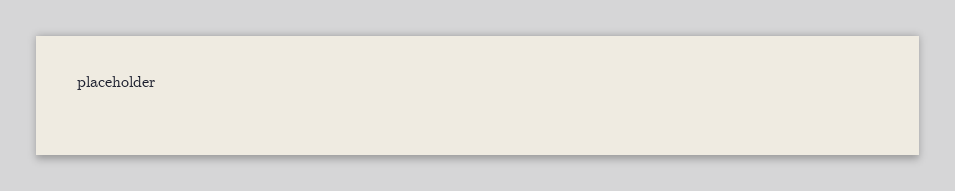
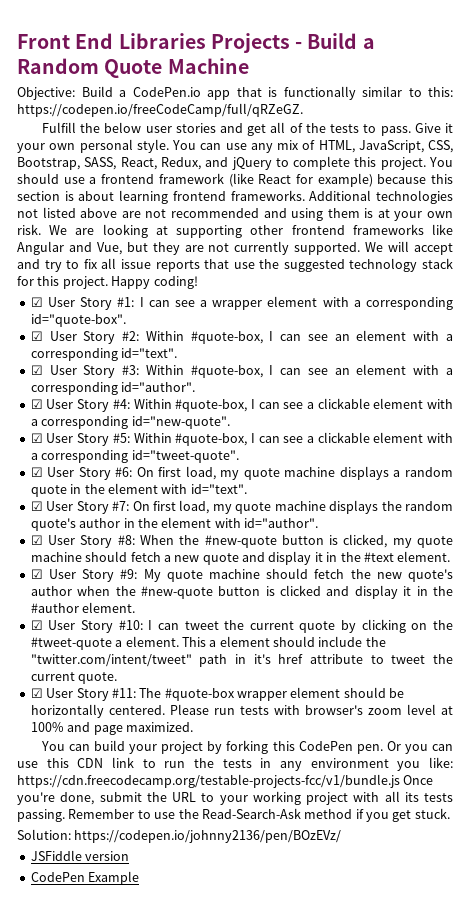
[77,76,155,90] placeholder -> [17,33,375,53] [17,58,249,78] [17,86,453,100] [17,103,303,117] [41,122,454,136] [17,139,453,153] [17,156,454,170] [17,173,453,187] [17,190,453,204] [17,207,453,221] [17,224,454,238] [17,241,454,255] [17,258,453,272] [17,276,198,289] [30,296,453,310] [30,314,126,327] [30,330,453,344] [30,348,178,361] [30,364,453,378] [30,382,196,395] [30,398,453,412] [30,416,230,429] [30,432,453,446] [30,450,239,463] [30,466,453,480] [30,483,247,497] [30,500,453,514] [30,517,318,531] [30,534,454,548] [30,551,451,565] [30,568,453,582] [30,585,453,599] [30,602,136,613] [30,619,453,633] [30,636,386,650] [30,654,453,667] [30,672,118,684] [30,687,405,701] [30,704,453,718] [30,722,193,735] [40,740,453,754] [17,757,454,771] [17,774,434,788] [17,791,453,805] [17,808,450,822] [17,829,342,843] [30,850,130,861] [30,871,140,885] Front End Libraries Projects - Build a Random Quote Machine // Objective: Build a CodePen.io app that is functionally similar to this: https://codepen.io/freeCodeCamp/full/qRZeGZ. // Fulfill the below user stories and get all of the tests to pass. Give it your own personal style. You can use any mix of HTML, JavaScript, CSS, Bootstrap, SASS, React, Redux, and jQuery to complete this project. You should use a frontend framework (like React for example) because this section is about learning frontend frameworks. Additional technologies not listed above are not recommended and using them is at your own risk. We are looking at supporting other frontend frameworks like Angular and Vue, but they are not currently supported. We will accept and try to fix all issue reports that use the suggested technology stack for this project. Happy coding! // ☑ User Story #1: I can see a wrapper element with a corresponding id="quote-box". // ☑ User Story #2: Within #quote-box, I can see an element with a corresponding id="text". // ☑ User Story #3: Within #quote-box, I can see an element with a corresponding id="author". // ☑ User Story #4: Within #quote-box, I can see a clickable element with a corresponding id="new-quote". // ☑ User Story #5: Within #quote-box, I can see a clickable element with a corresponding id="tweet-quote". // ☑ User Story #6: On first load, my quote machine displays a random quote in the element with id="text". // ☑ User Story #7: On first load, my quote machine displays the random quote's author in the element with id="author". // ☑ User Story #8: When the #new-quote button is clicked, my quote machine should fetch a new quote and display it in the #text element. // ☑ User Story #9: My quote machine should fetch the new quote's author when the #new-quote button is clicked and display it in the #author element. // ☑ User Story #10: I can tweet the current quote by clicking on the #tweet-quote a element. This a element should include the "twitter.com/intent/tweet" path in it's href attribute to tweet the current quote. // ☑ User Story #11: The #quote-box wrapper element should be horizontally centered. Please run tests with browser's zoom level at 100% and page maximized. // You can build your project by forking this CodePen pen. Or you can use this CDN link to run the tests in any environment you like: https://cdn.freecodecamp.org/testable-projects-fcc/v1/bundle.js Once you're done, submit the URL to your working project with all its tests passing. Remember to use the Read-Search-Ask method if you get stuck. // Solution: https://codepen.io/johnny2136/pen/BOzEVz/ // JSFiddle version // CodePen Example

